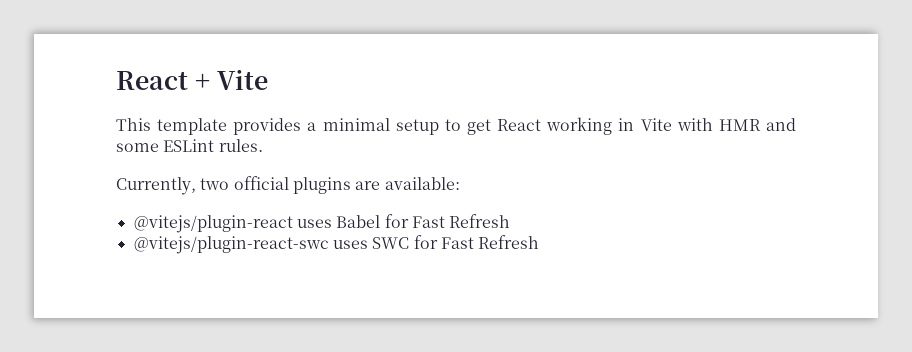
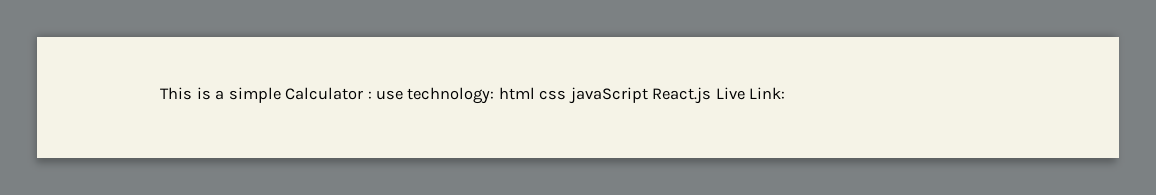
[116,70,268,90] [116,117,796,135] [116,139,263,152] [116,176,460,195] [133,214,511,233] [133,235,540,254] React + Vite // This template provides a minimal setup to get React working in Vite with HMR and some ESLint rules. // Currently, two official plugins are available: // @vitejs/plugin-react uses Babel for Fast Refresh // @vitejs/plugin-react-swc uses SWC for Fast Refresh -> [160,87,786,104] This is a simple Calculator : use technology: html css javaScript React.js Live Link:

